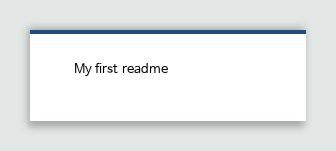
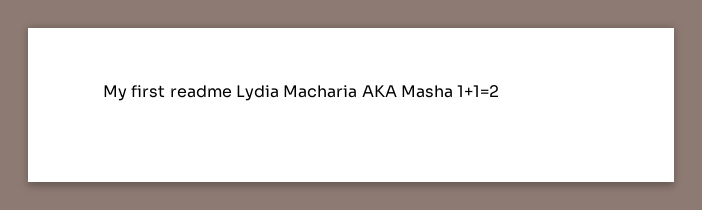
(168, 68) none -> [235,85,500,101] Lydia Macharia AKA Masha 1+1=2

